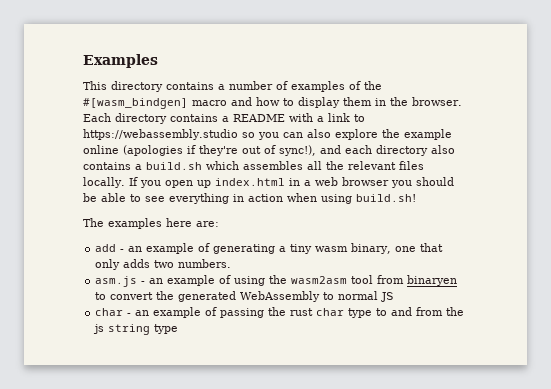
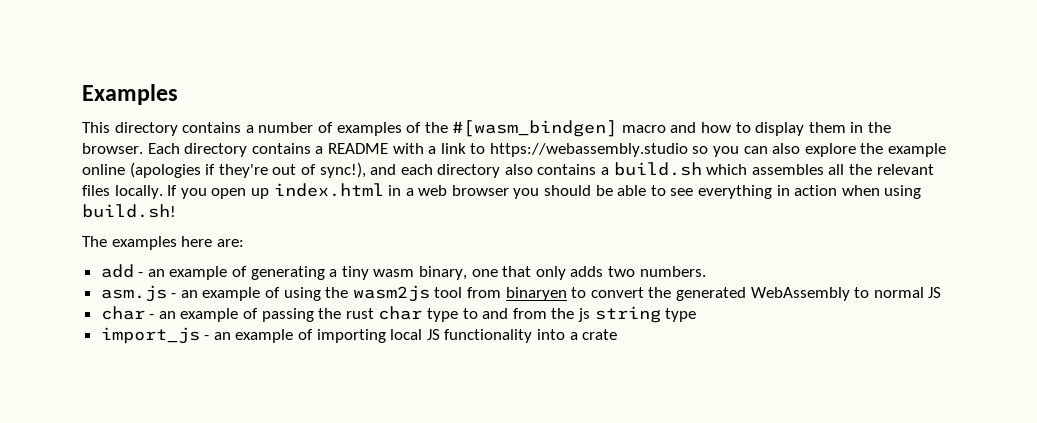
[291,276,348,284] wasm2asm -> [352,285,430,302] wasm2js
(179, 329) none -> [100,327,618,344] // import_js - an example of importing local JS functionality into a crate

